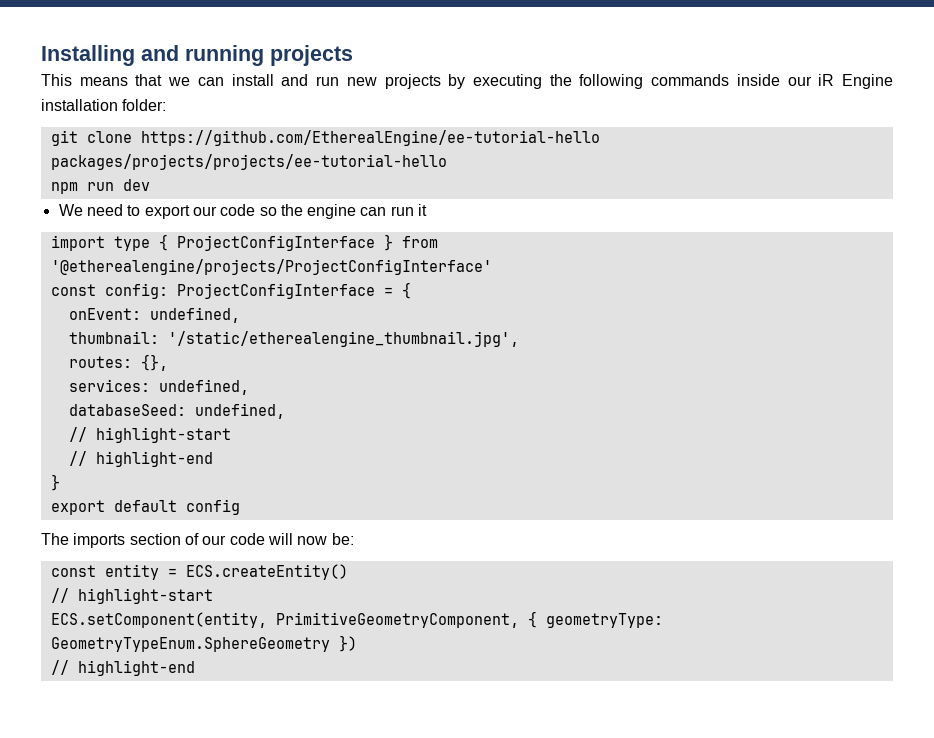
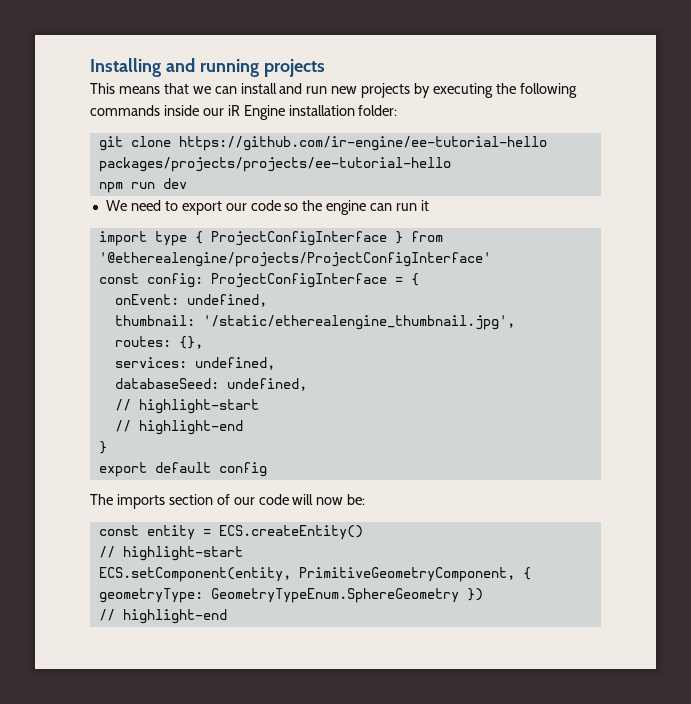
[140,130,600,146] https://github.com/EtherealEngine/ee-tutorial-hello -> [178,136,547,151] https://github.com/ir-engine/ee-tutorial-hello

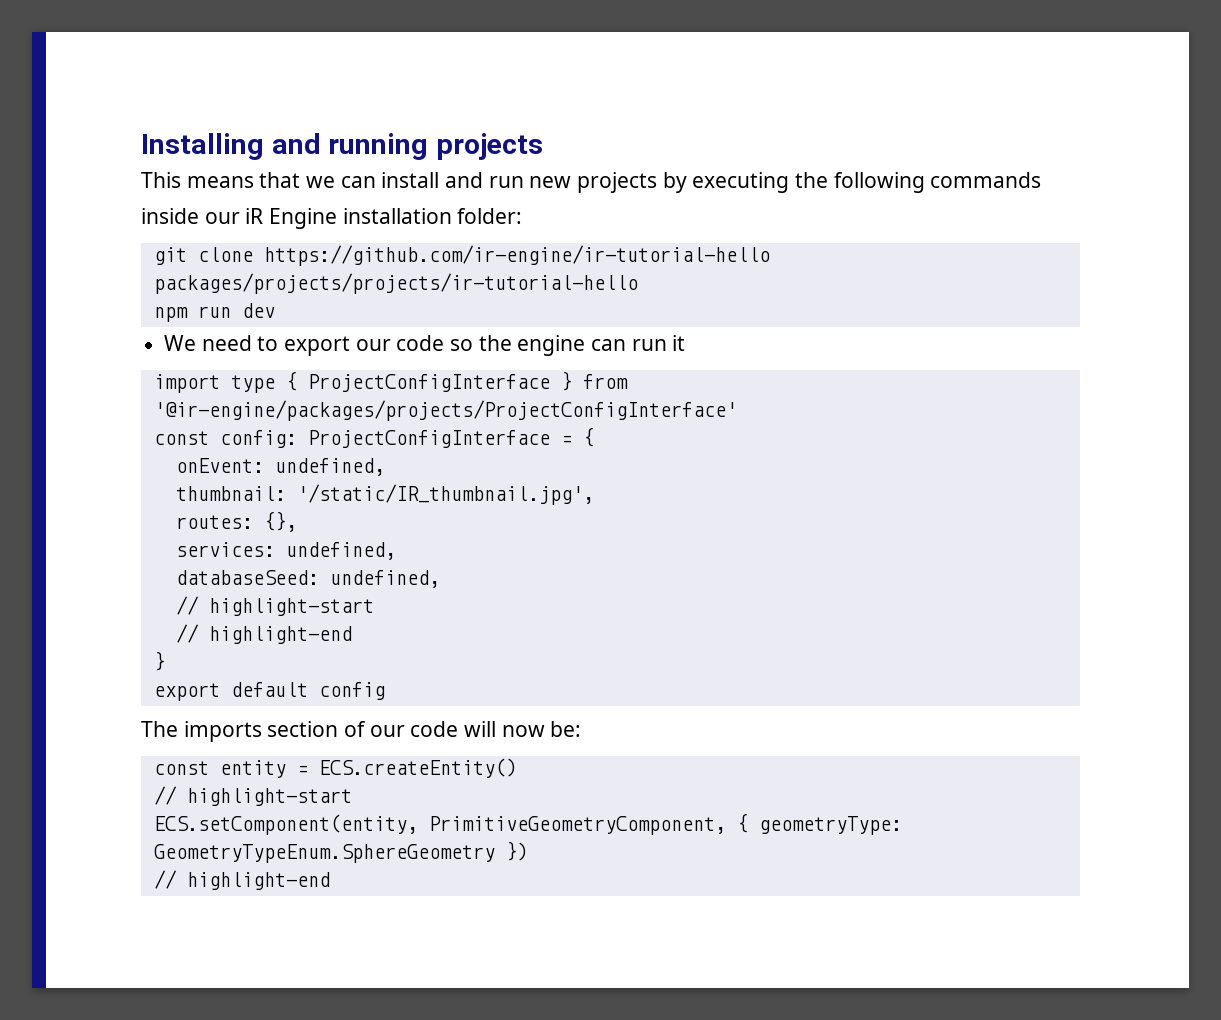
[178,136,547,151] [98,157,451,172] https://github.com/ir-engine/ee-tutorial-hello packages/projects/projects/ee-tutorial-hello -> [263,245,770,266] [153,273,638,294] https://github.com/ir-engine/ir-tutorial-hello packages/projects/projects/ir-tutorial-hello
[98,252,491,267] '@etherealengine/projects/ProjectConfigInterface' -> [153,400,737,421] '@ir-engine/packages/projects/ProjectConfigInterface'
[202,315,515,330] '/static/etherealengine_thumbnail.jpg', -> [296,484,594,505] '/static/IR_thumbnail.jpg',

